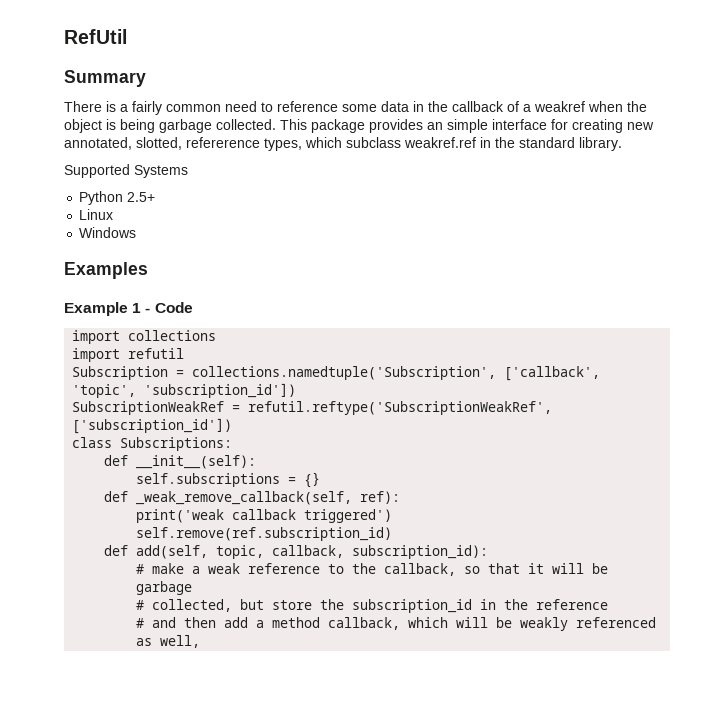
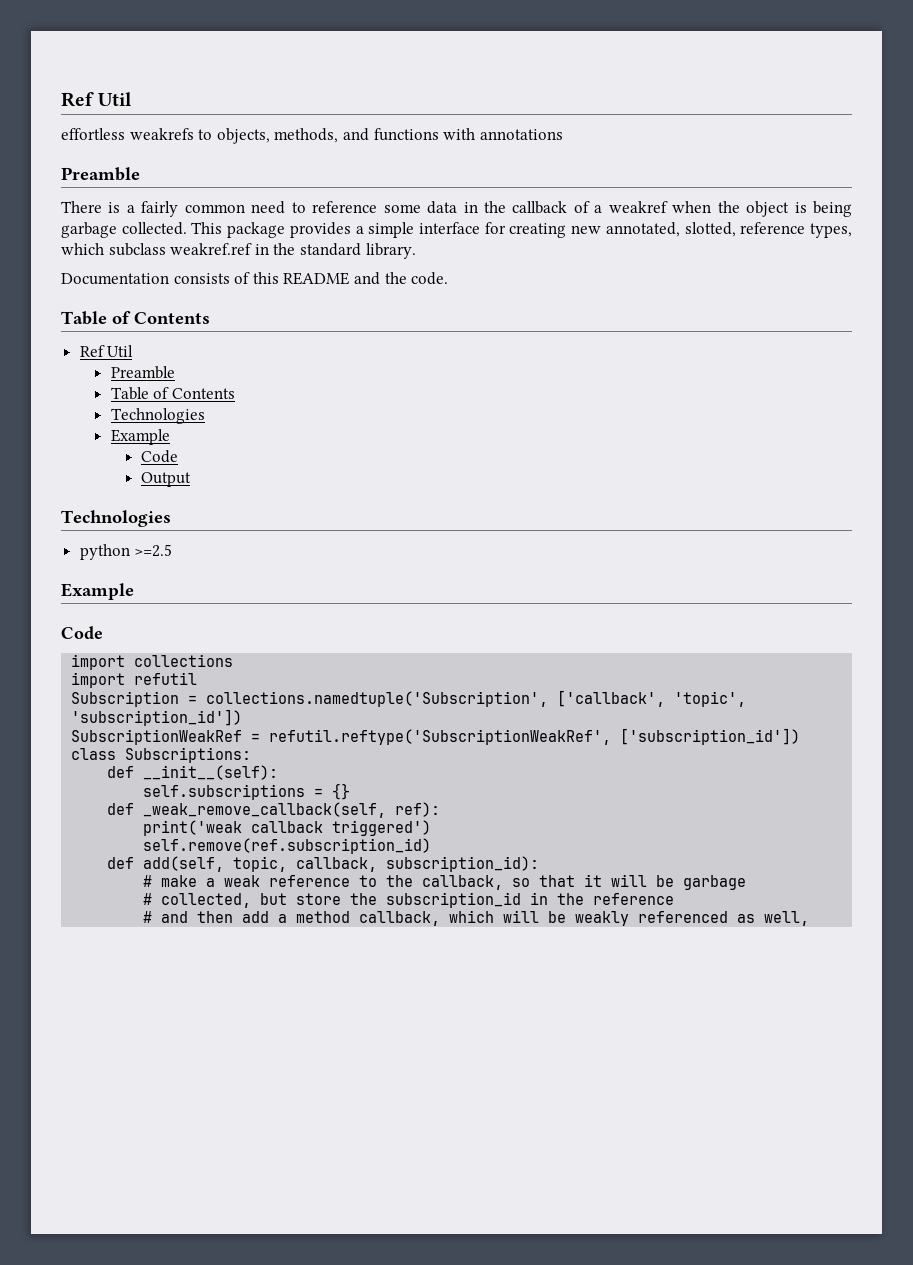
[64,29,127,44] [64,70,146,87] RefUtil // Summary -> [61,92,133,107] [61,128,563,144] [61,167,140,181] Ref Util // effortless weakrefs to objects, methods, and functions with annotations // Preamble
[427,122,443,130] an -> [355,226,364,234] a
[186,137,260,148] refererence -> [740,222,806,234] reference
[64,164,188,178] [79,191,156,205] [79,209,114,220] [79,227,137,238] [64,262,148,279] [64,302,151,316] Supported Systems // Python 2.5+ // Linux // Windows // Examples // Example 1 - -> [61,272,449,285] [61,311,210,325] [79,345,134,357] [110,366,175,379] [110,387,235,400] [110,408,205,424] [110,429,170,445] [141,450,179,463] [141,472,192,487] [61,510,171,527] [79,544,173,560] [61,583,134,600] Documentation consists of this README and the code. // Table of Contents // Ref Util // Preamble // Table of Contents // Technologies // Example // Code // Output // Technologies // python >=2.5 // Example //

